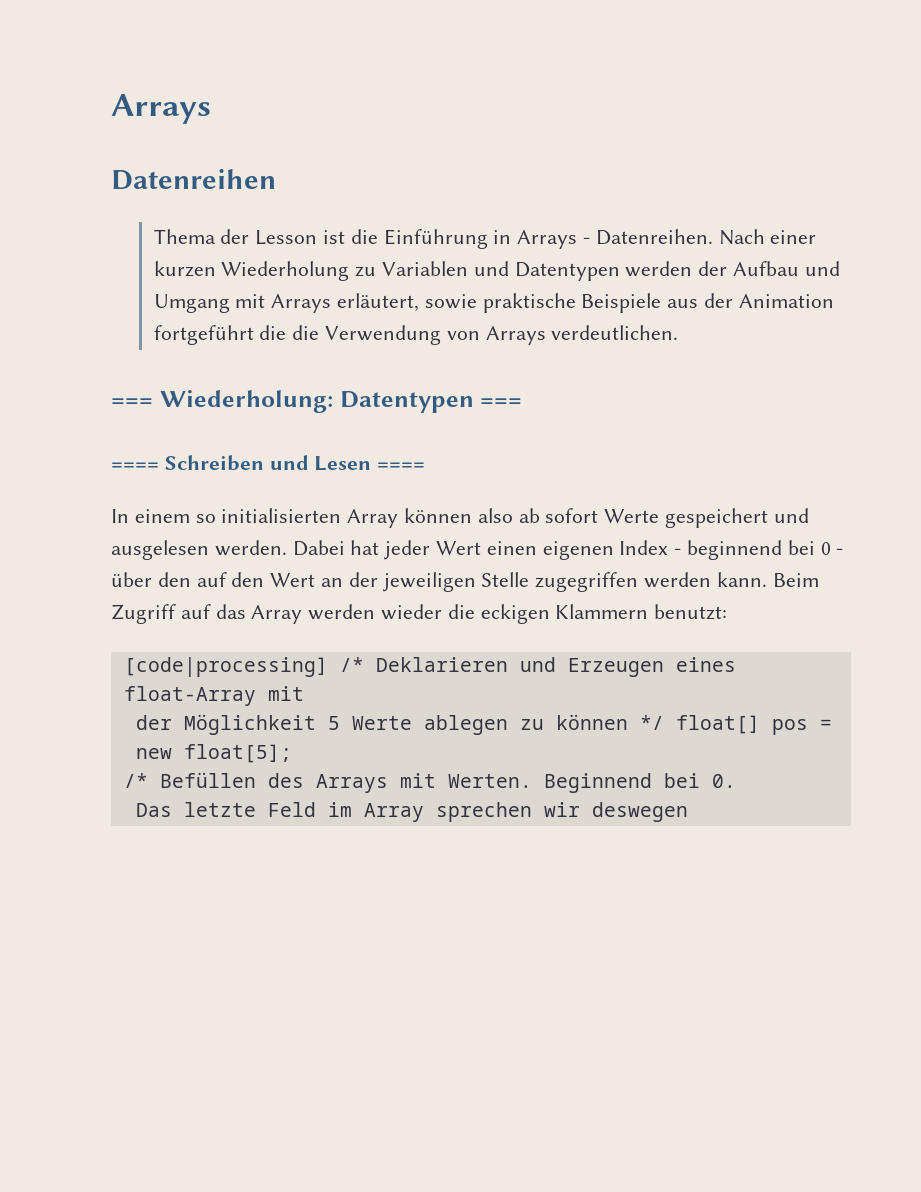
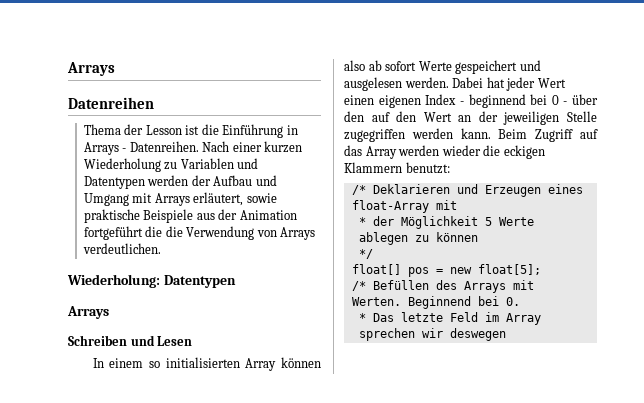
[111,398,153,407] === -> (161, 248) none
[480,398,523,407] [111,462,159,470] === // ==== -> [67,306,109,319] // Arrays //
[377,462,426,470] ==== -> (193, 341) none
[123,657,328,677] [code|processing] -> (450, 168) none
(304, 693) none -> [358,217,366,226] *
(628, 722) none -> (478, 237) //
(664, 722) none -> (373, 254) //
(736, 781) none -> [358,313,366,322] *

